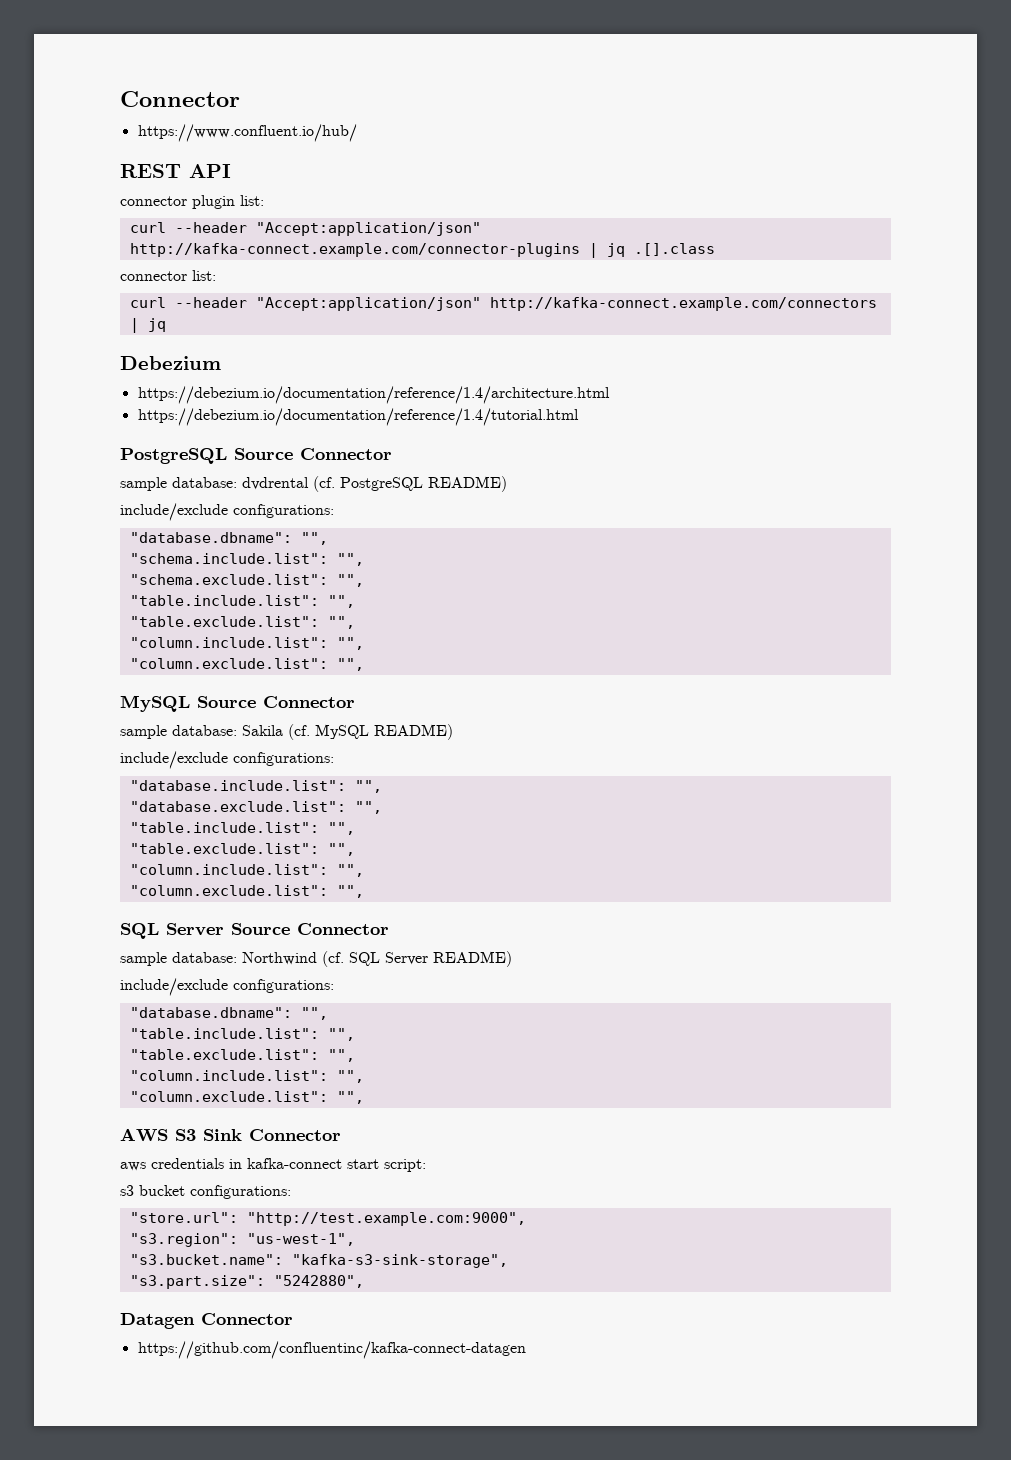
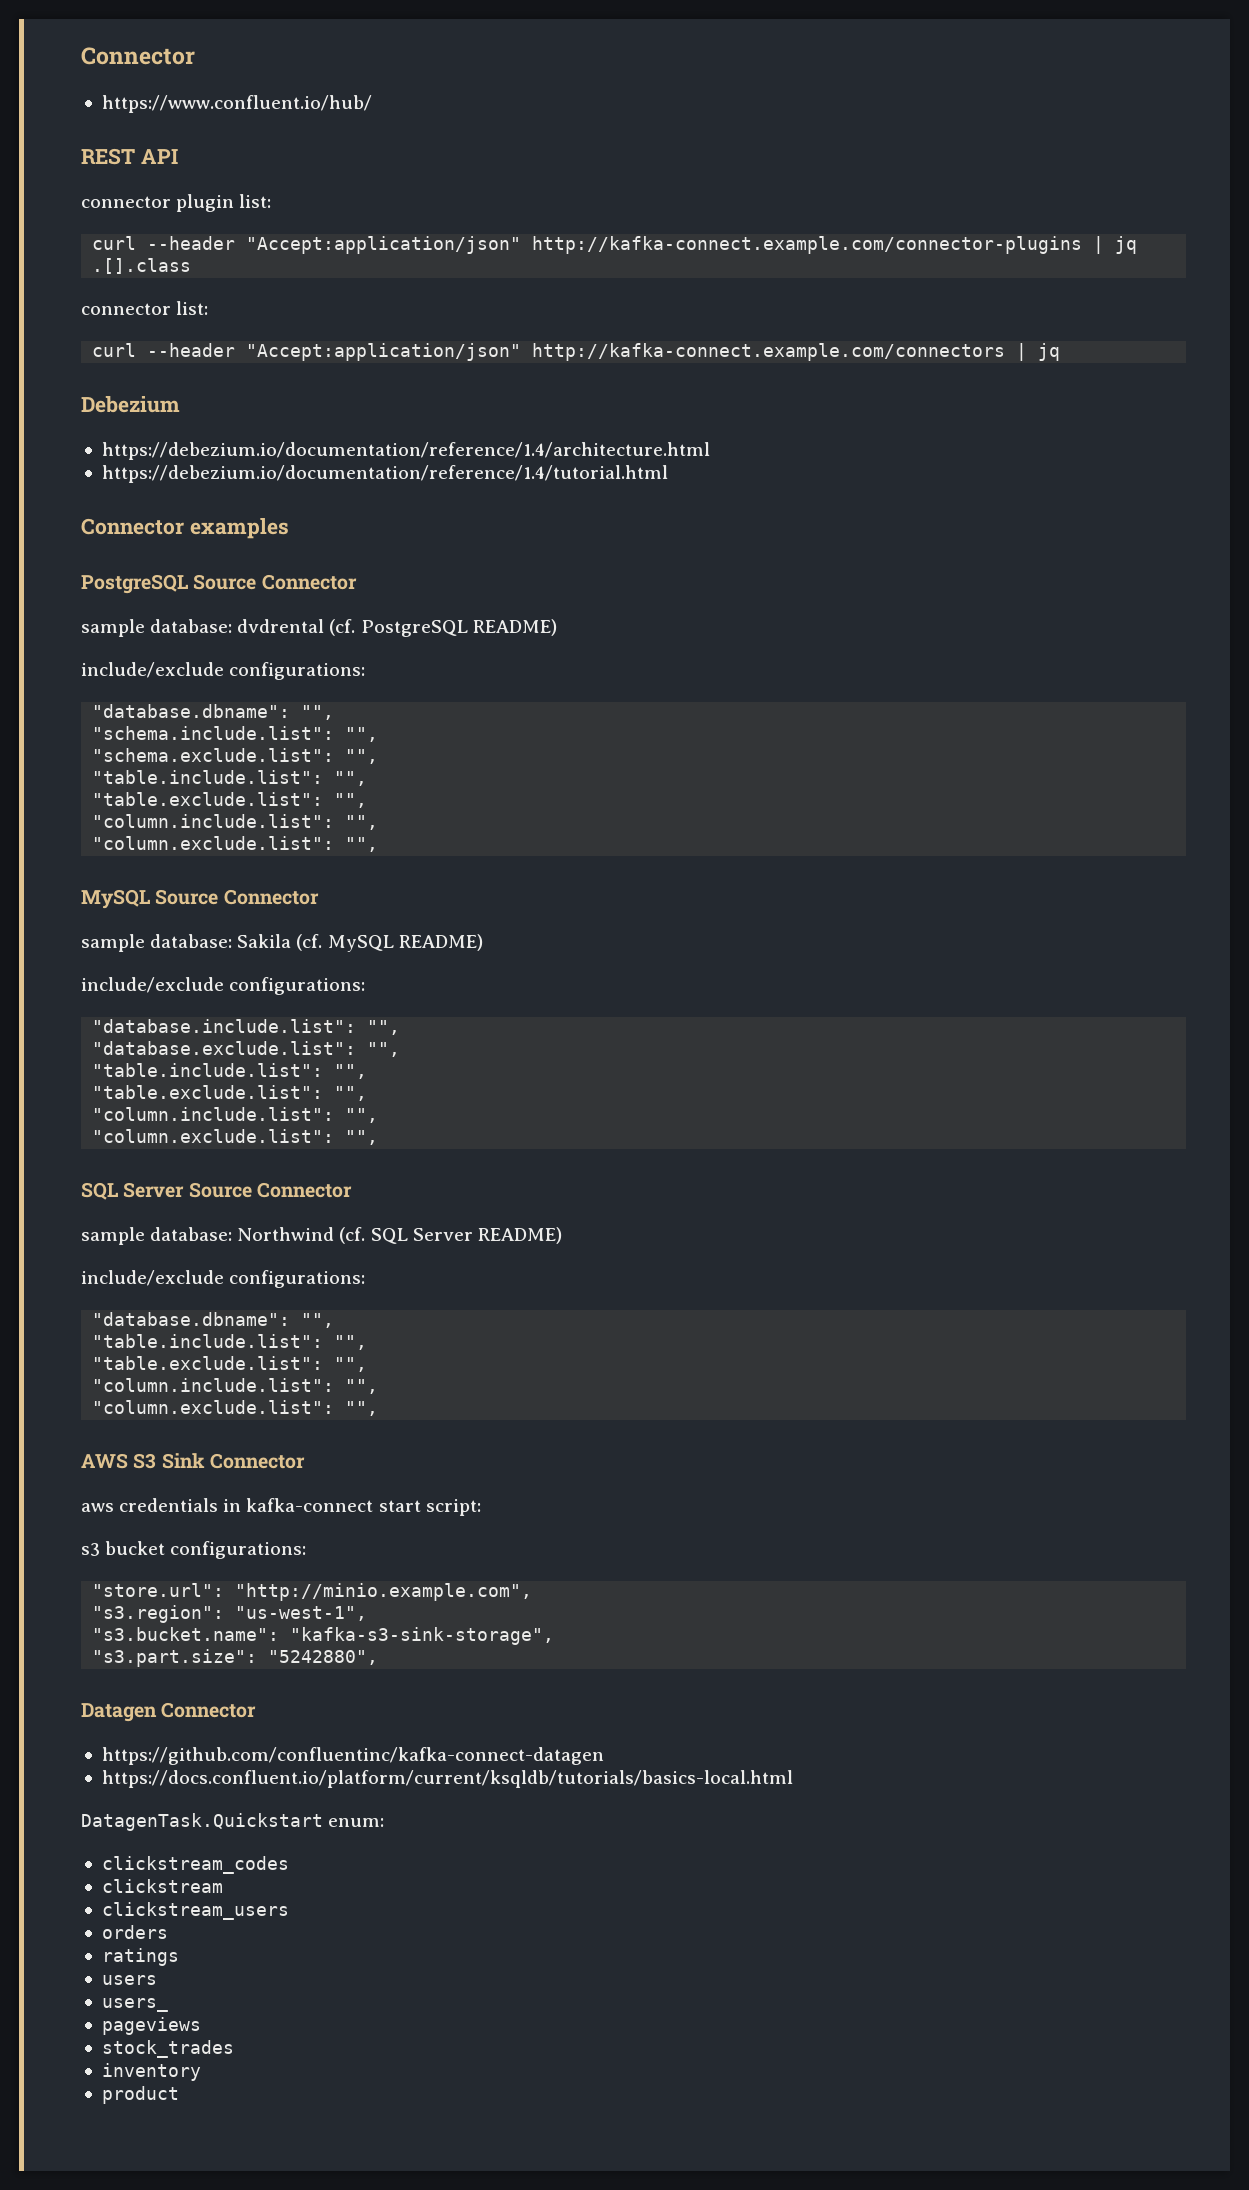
(579, 417) none -> [81,518,289,539] // Connector examples
[246,1212,526,1226] "http://test.example.com:9000", -> [235,1583,533,1601] "http://minio.example.com",
(526, 1350) none -> [101,1770,793,1788] [81,1813,385,1831] [101,1856,289,1874] [101,1879,223,1893] [101,1902,289,1920] [101,1925,168,1939] [101,1948,179,1966] [101,1975,157,1985] [101,1998,168,2012] [101,2017,201,2035] [101,2040,234,2058] [101,2063,201,2081] [101,2086,179,2104] // https://docs.confluent.io/platform/current/ksqldb/tutorials/basics-local.html // DatagenTask.Quickstart enum: // clickstream_codes // clickstream // clickstream_users // orders // ratings // users // users_ // pageviews // stock_trades // inventory // product

